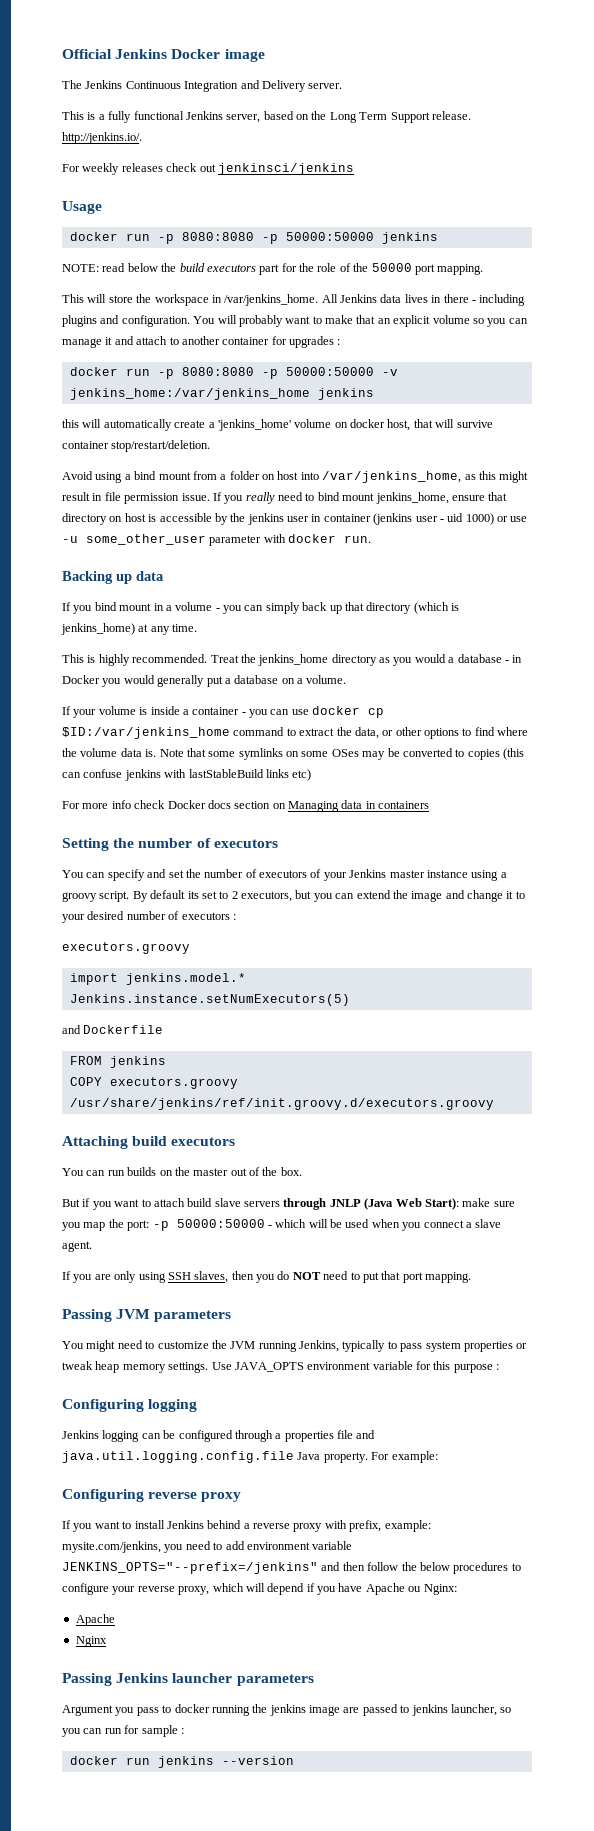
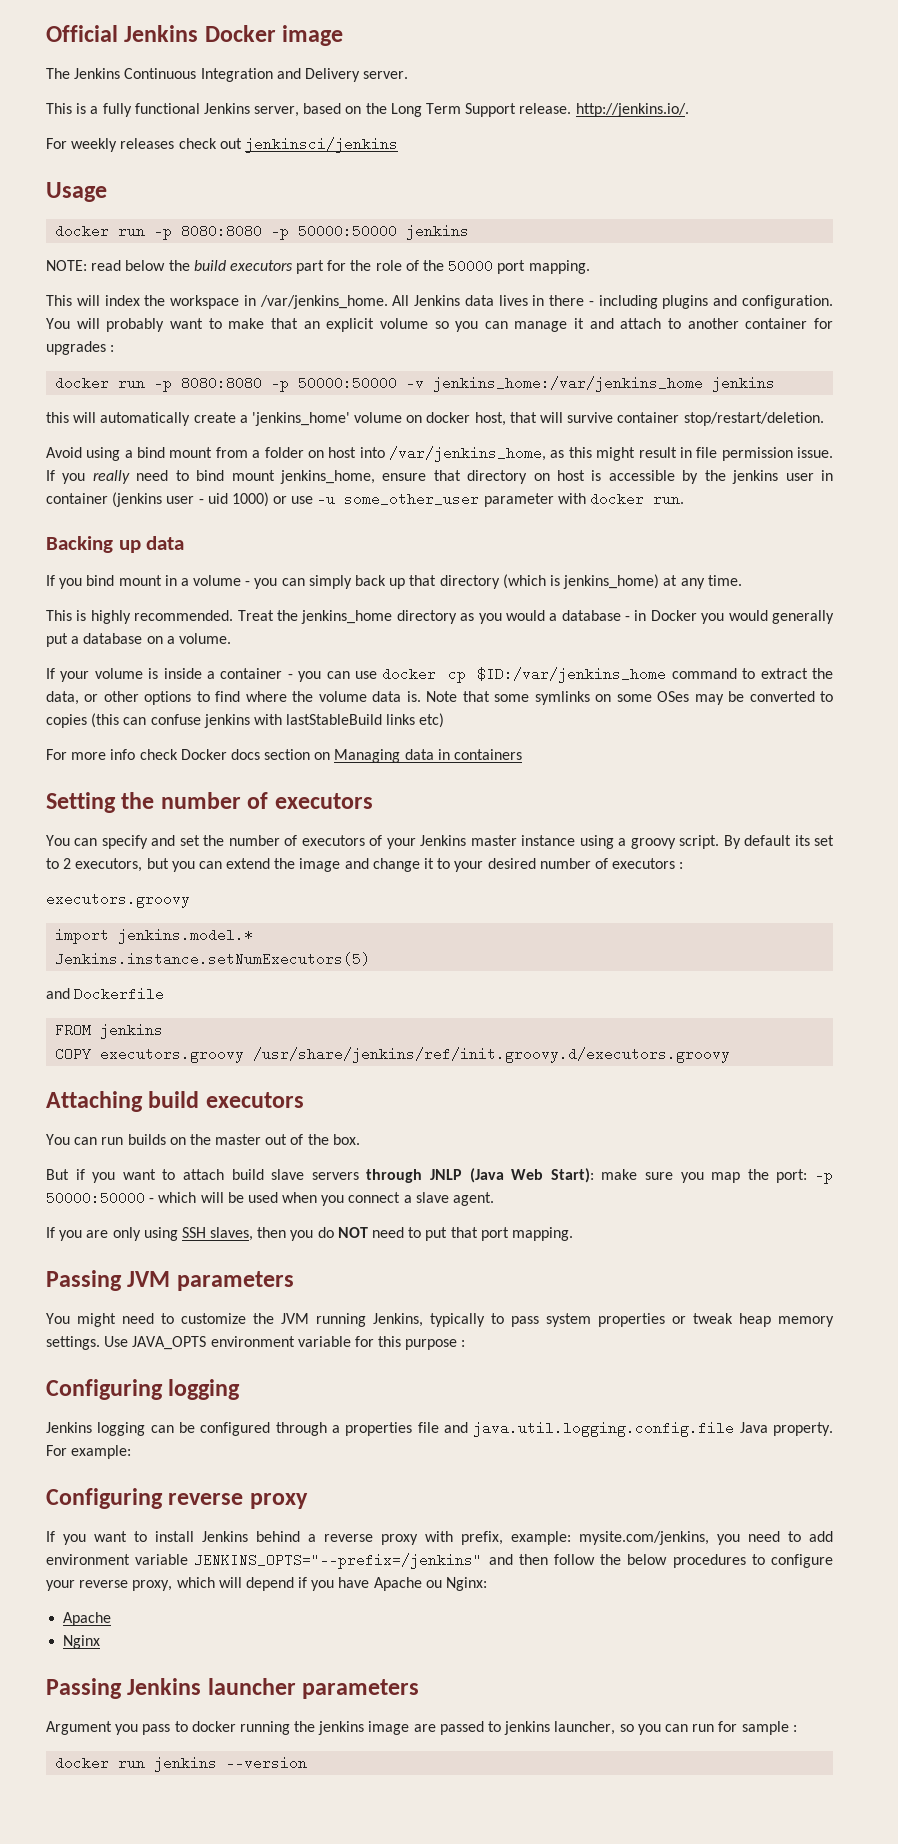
[108,295,133,303] store -> [104,295,140,306] index

